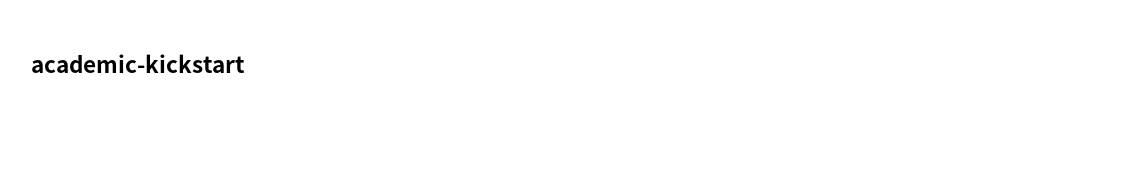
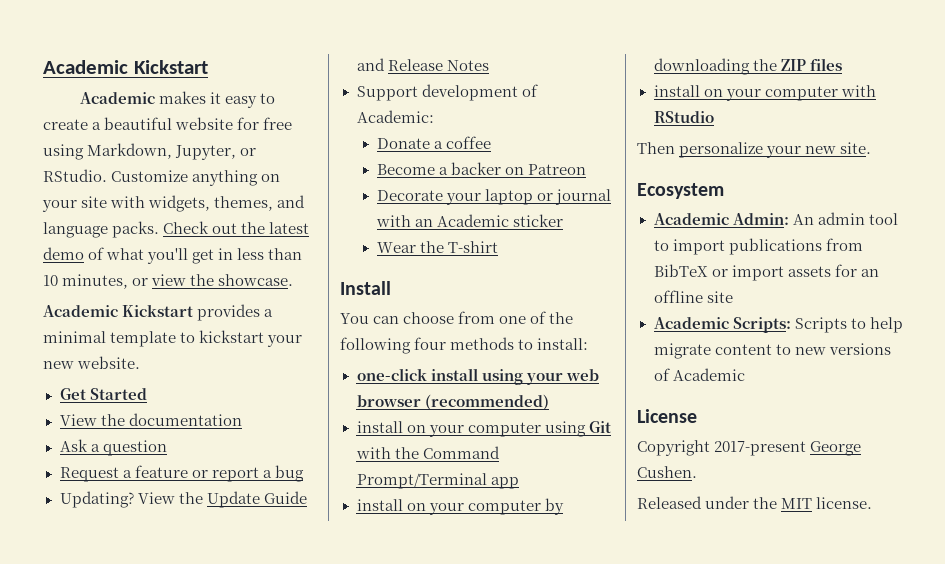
[31,54,245,73] academic-kickstart -> [43,60,208,74] [80,91,276,108] [43,117,293,130] [43,143,257,160] [43,169,281,186] [42,195,306,212] [43,221,310,238] [43,247,303,264] [43,274,294,289] [43,304,274,321] [43,330,303,347] [43,356,141,369] [59,388,147,400] [59,413,242,426] [59,439,167,456] [59,465,304,482] [59,491,307,508] [356,58,489,71] [356,84,538,101] [356,110,434,123] [376,136,491,149] [376,162,587,175] [376,189,612,205] [375,214,563,227] [376,241,498,253] [340,281,391,295] [340,311,574,324] [340,337,589,354] [356,368,599,385] [356,394,549,410] [356,421,611,437] [355,446,500,459] [356,473,519,489] [356,498,564,515] [653,58,842,75] [653,85,876,101] [653,111,714,123] [637,142,872,158] [637,183,724,199] [653,212,898,225] [653,238,863,255] [653,264,879,281] [653,290,733,303] [653,317,903,333] [653,343,891,359] [653,368,745,381] [637,409,697,423] [637,440,862,456] [637,466,697,478] [637,496,873,509] Academic Kickstart // Academic makes it easy to create a beautiful website for free using Markdown, Jupyter, or RStudio. Customize anything on your site with widgets, themes, and language packs. Check out the latest demo of what you'll get in less than 10 minutes, or view the showcase. // Academic Kickstart provides a minimal template to kickstart your new website. // Get Started // View the documentation // Ask a question // Request a feature or report a bug // Updating? View the Update Guide and Release Notes // Support development of Academic: // Donate a coffee // Become a backer on Patreon // Decorate your laptop or journal with an Academic sticker // Wear the T-shirt // Install // You can choose from one of the following four methods to install: // one-click install using your web browser (recommended) // install on your computer using Git with the Command Prompt/Terminal app // install on your computer by downloading the ZIP files // install on your computer with RStudio // Then personalize your new site. // Ecosystem // Academic Admin: An admin tool to import publications from BibTeX or import assets for an offline site // Academic Scripts: Scripts to help migrate content to new versions of Academic // License // Copyright 2017-present George Cushen. // Released under the MIT license.

